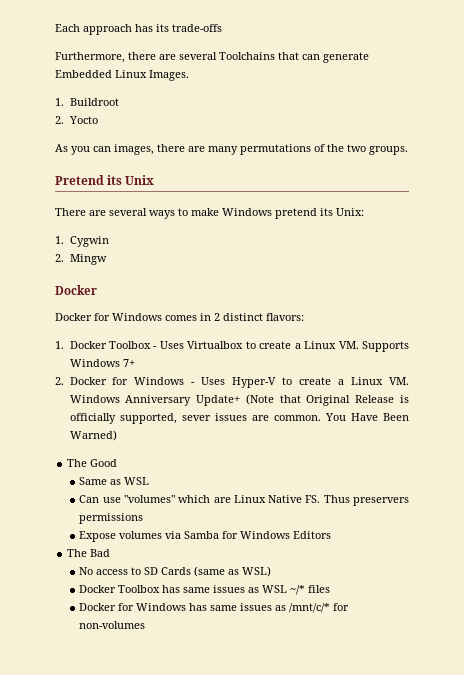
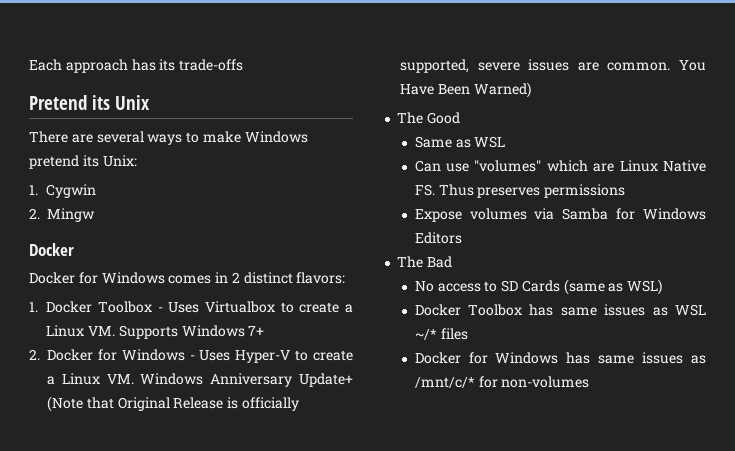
[55,52,369,63] [55,70,189,81] [55,98,119,106] [55,116,98,124] [55,144,408,155] // Furthermore, there are several Toolchains that can generate Embedded Linux Images. // 1. Buildroot // 2. Yocto // As you can images, there are many permutations of the two groups. -> (244, 65) none
[181,415,211,421] sever -> [477,62,520,71] severe
[352,497,409,506] preservers -> [477,187,541,198] preserves

